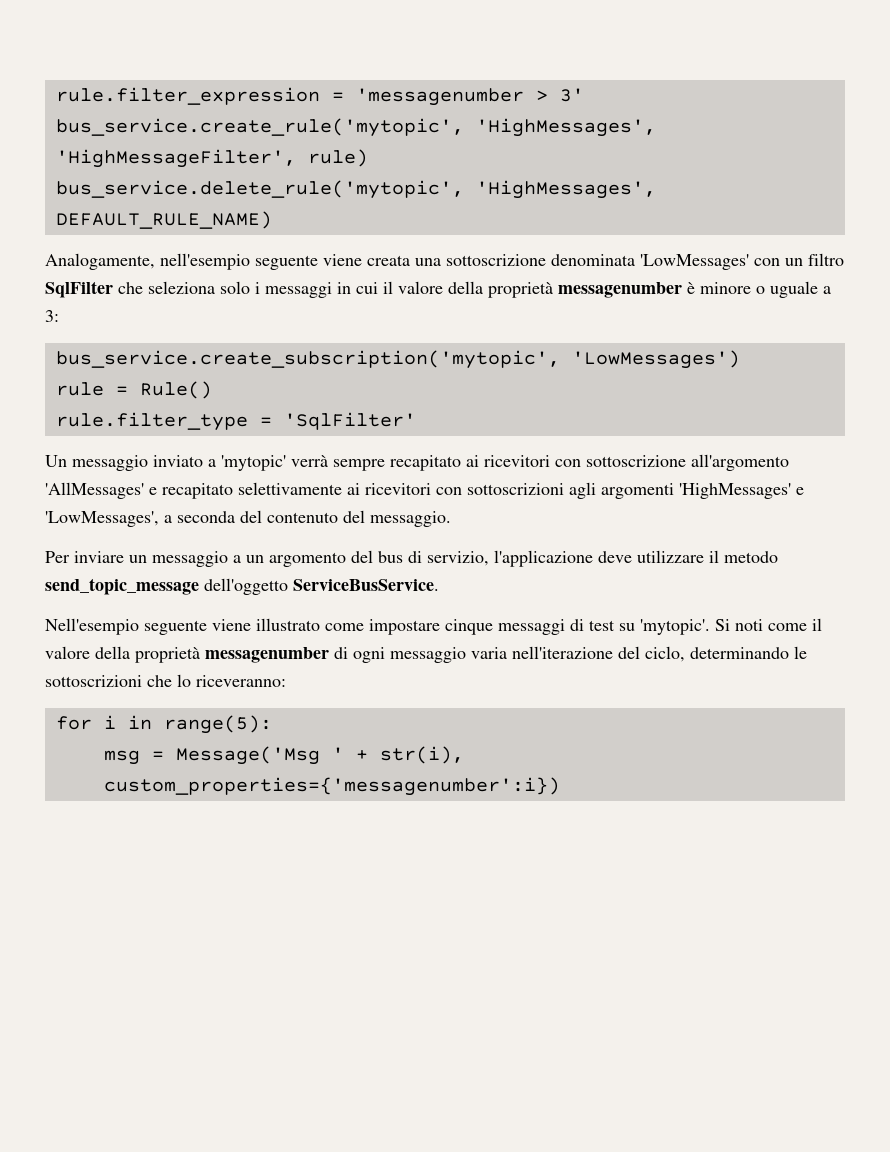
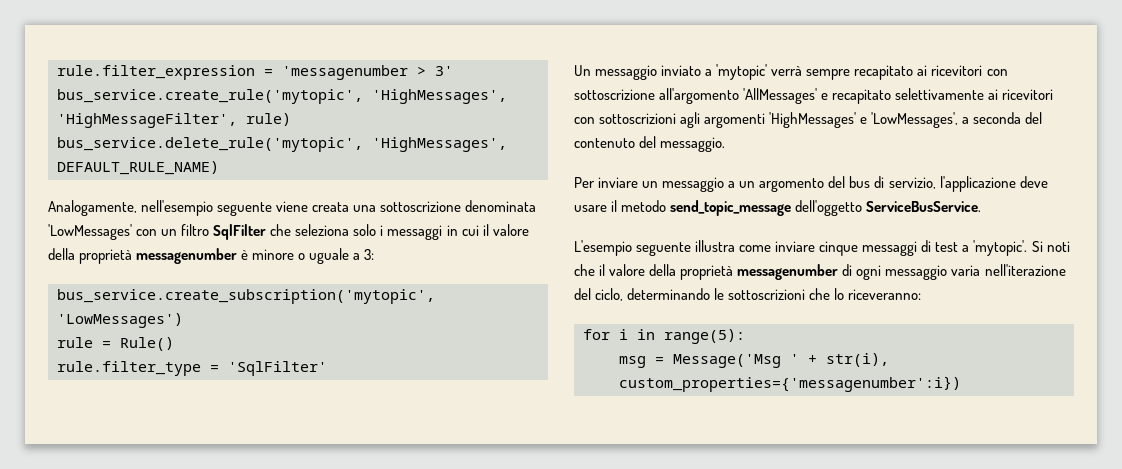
[637,550,704,563] utilizzare -> [574,205,607,212] usare
[45,618,440,635] Nell'esempio seguente viene illustrato come impostare -> [574,240,816,256] L'esempio seguente illustra come inviare
[619,623,635,631] su -> [962,245,970,252] a
[768,623,807,631] come -> [574,264,595,276] che

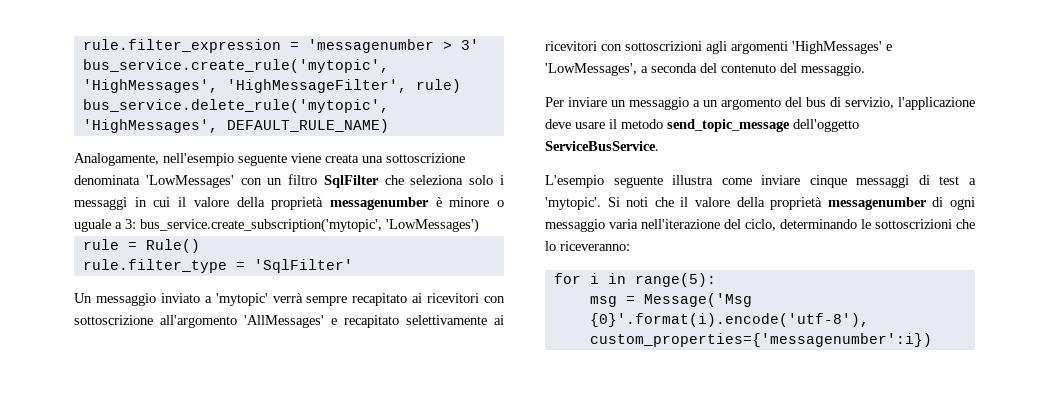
(375, 254) // -> (136, 224) none
[790,353,889,367] ' + str(i), -> [589,313,869,327] {0}'.format(i).encode('utf-8'),

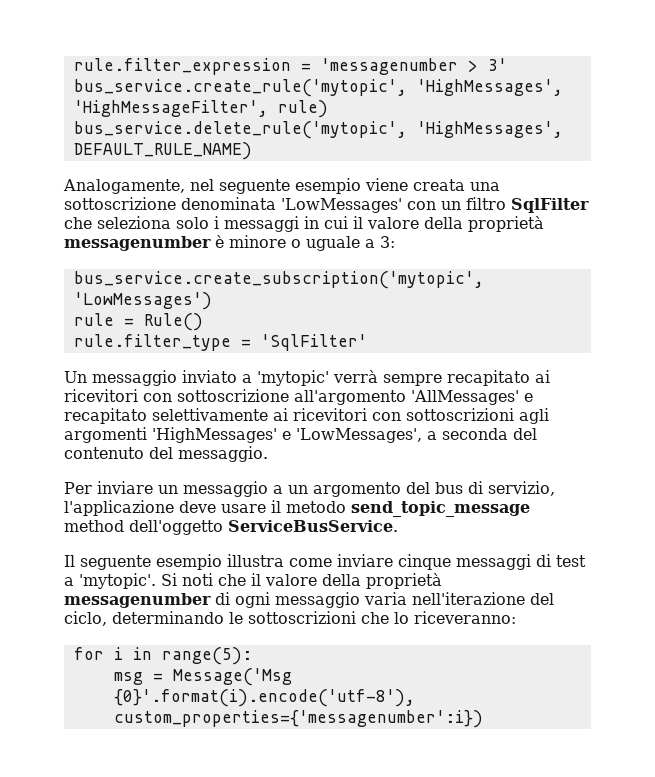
[163,153,287,166] nell'esempio seguente -> [190,178,361,194] nel seguente esempio
(136, 224) none -> (395, 242) //
(790, 125) none -> [64,520,124,532] method
[545,175,663,188] L'esempio seguente -> [64,554,222,570] Il seguente esempio

